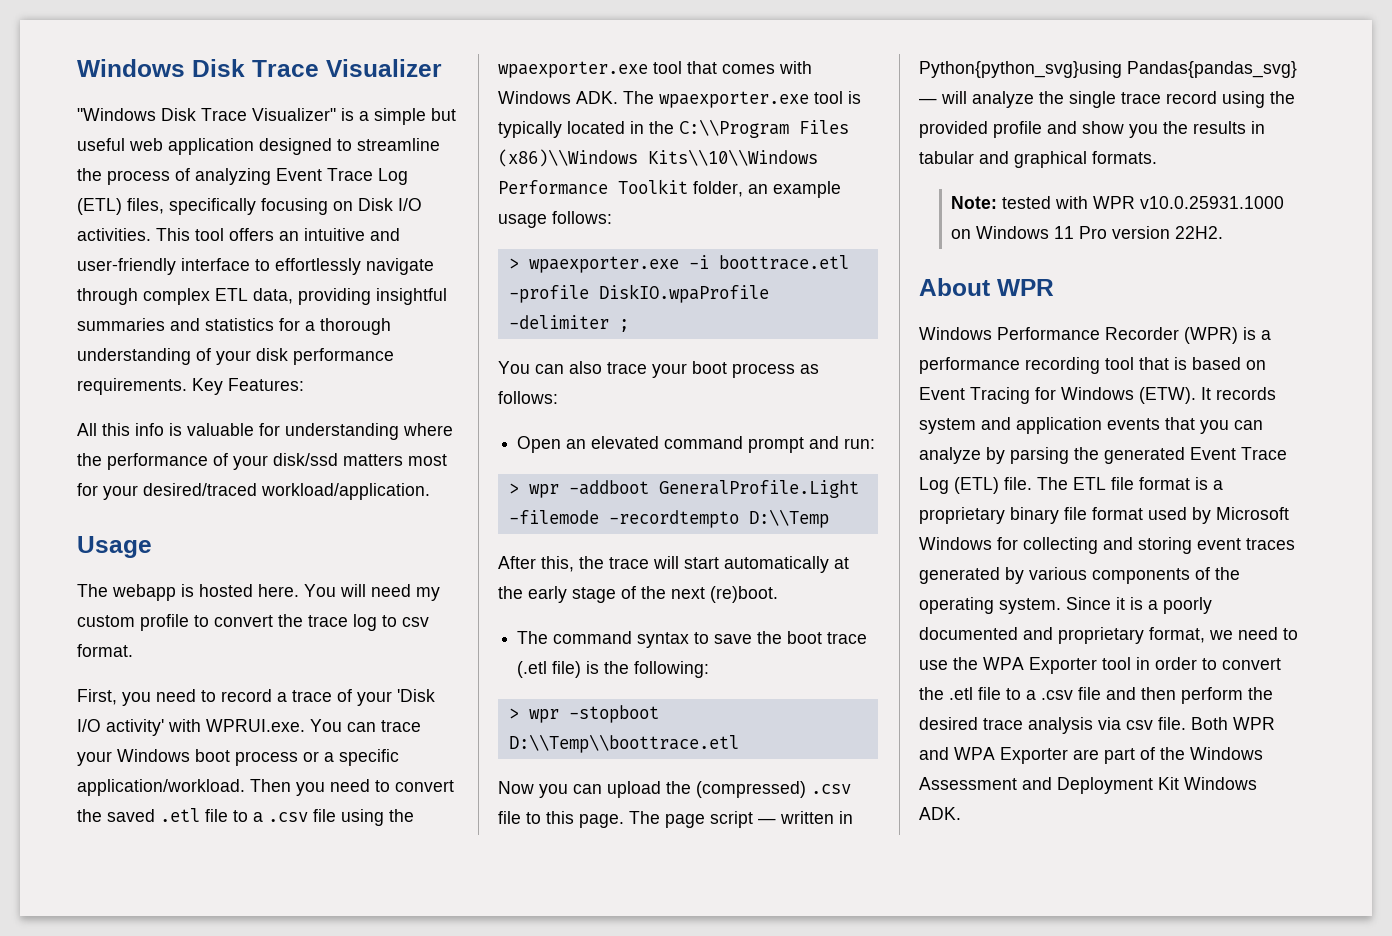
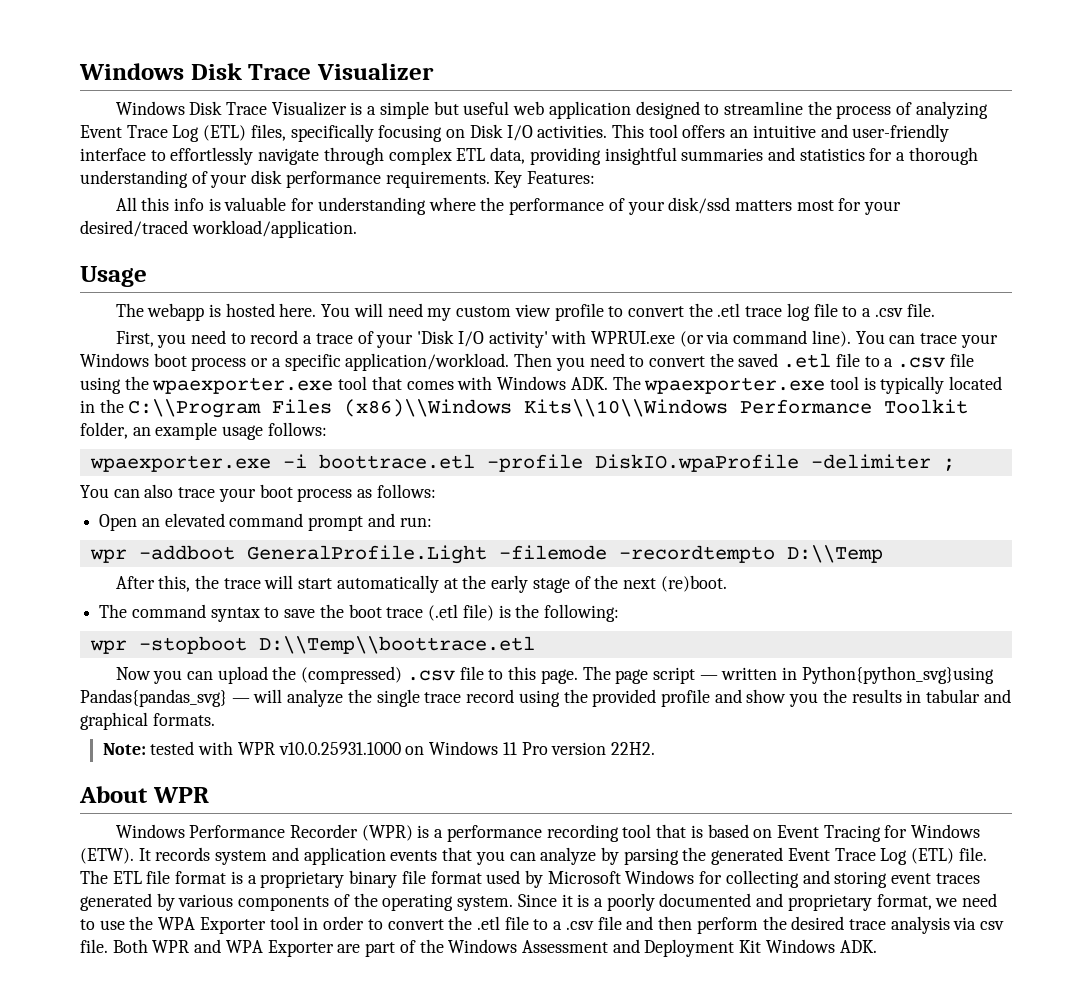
[77,108,336,121] "Windows Disk Trace Visualizer" -> [115,101,347,116] Windows Disk Trace Visualizer
(135, 621) none -> [514,304,551,317] view
(303, 620) none -> [717,303,741,317] .etl
[382,615,429,627] [77,644,133,657] to csv format. -> [813,303,935,317] file to a .csv file.
[206,719,305,732] WPRUI.exe. -> [590,330,851,347] WPRUI.exe (or via command line).
[508,258,519,269] > -> (327, 429) none
[508,483,519,494] > -> (432, 522) none
[508,708,519,719] > -> (619, 613) none

